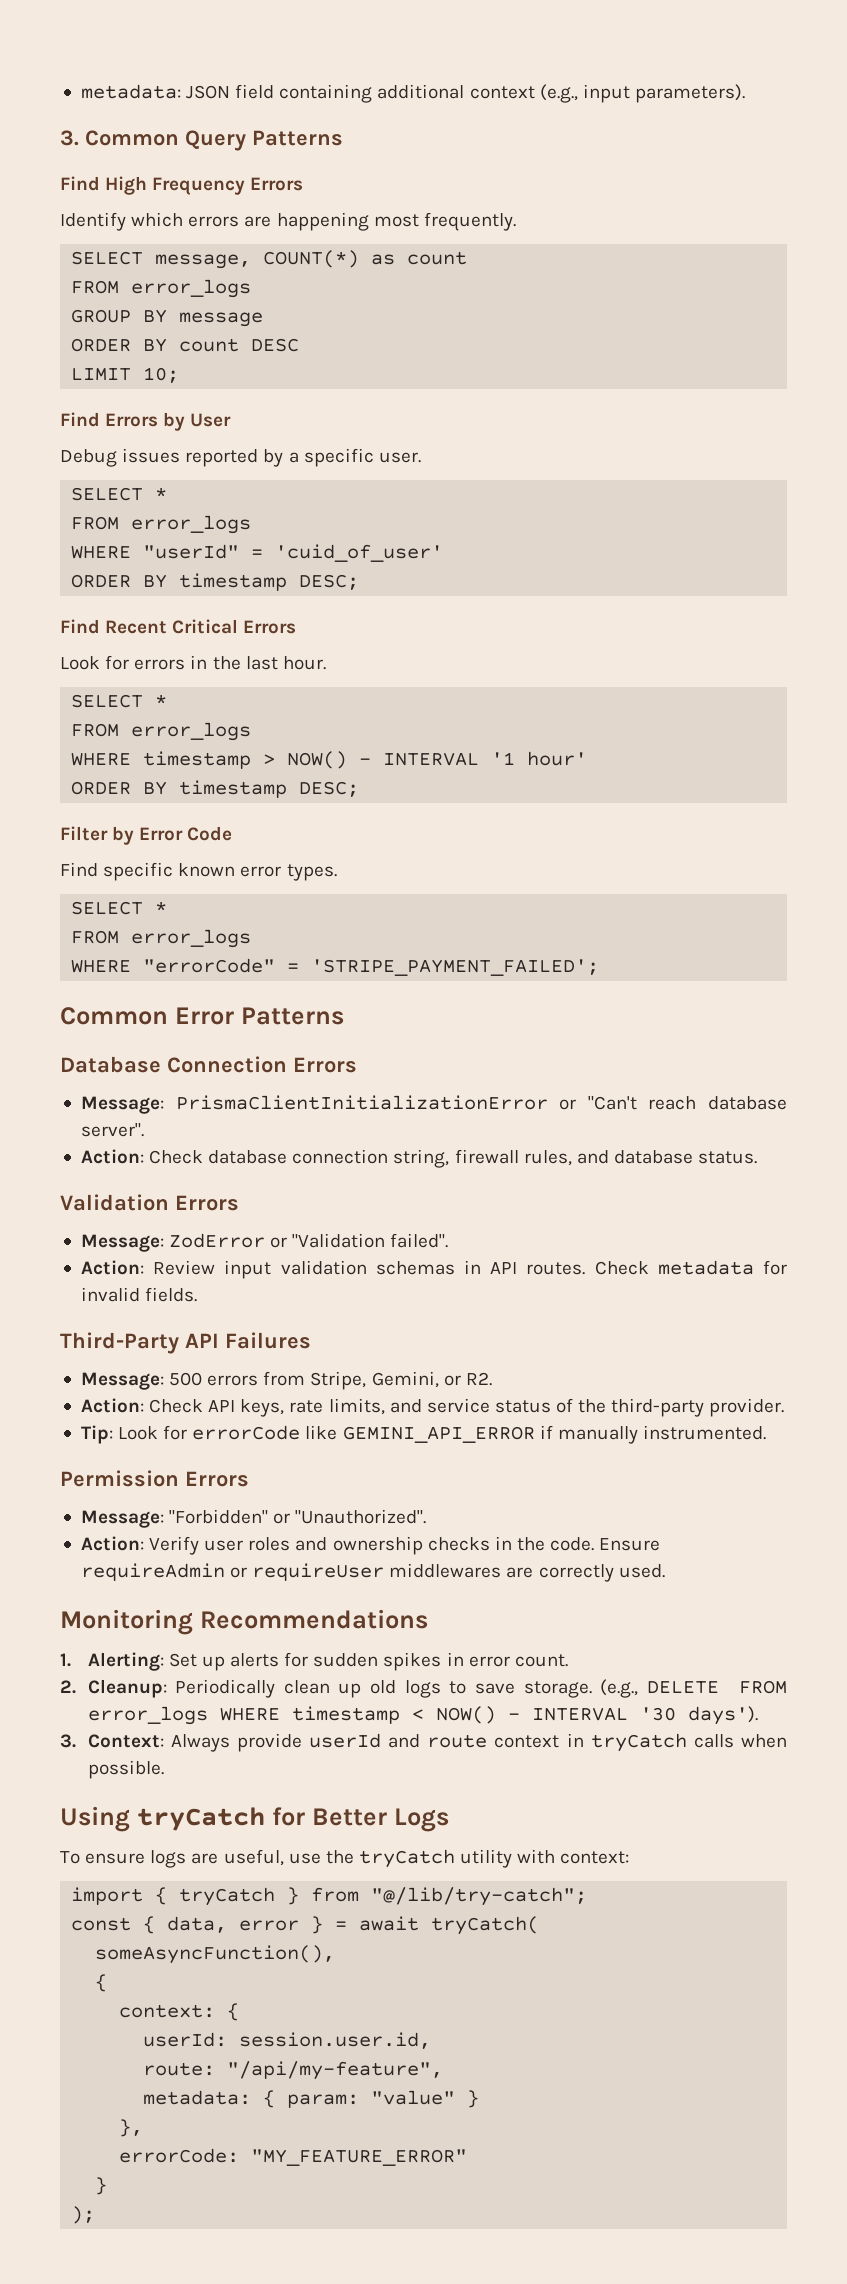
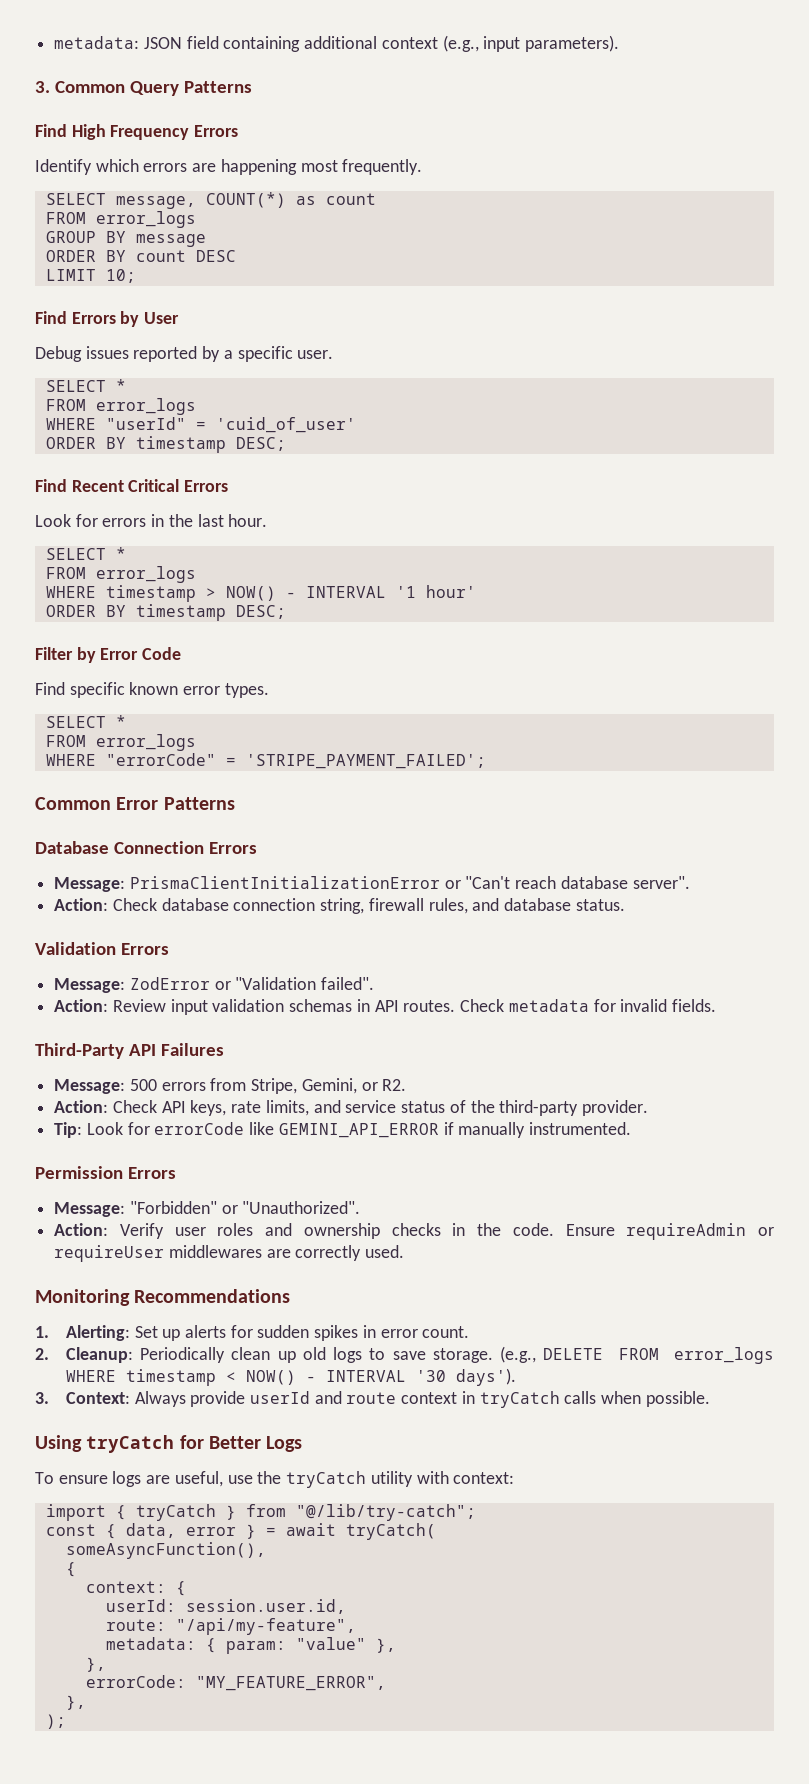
[467,2090,480,2108] } -> [375,1638,396,1653] },
[251,2149,468,2166] [95,2177,108,2195] "MY_FEATURE_ERROR" // } -> [195,1676,386,1691] [65,1695,86,1710] "MY_FEATURE_ERROR", // },

